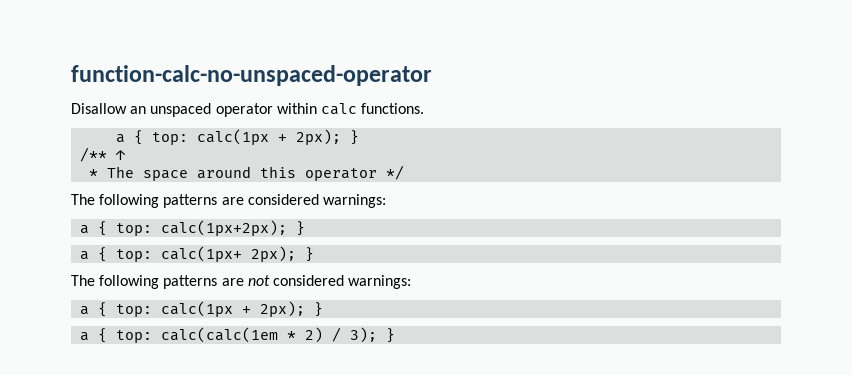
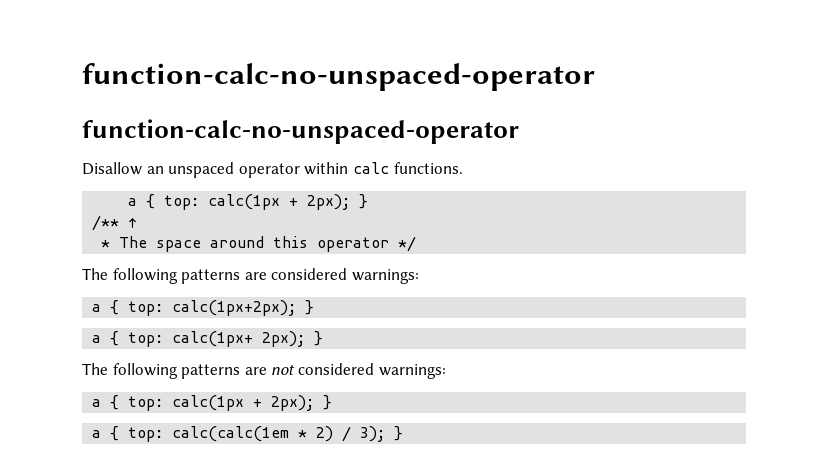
[71,65,432,86] function-calc-no-unspaced-operator -> [82,63,595,91] [82,119,519,144] function-calc-no-unspaced-operator // function-calc-no-unspaced-operator

